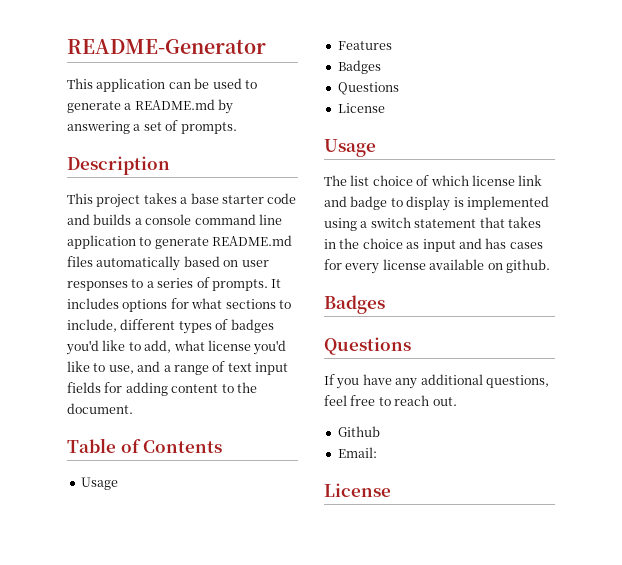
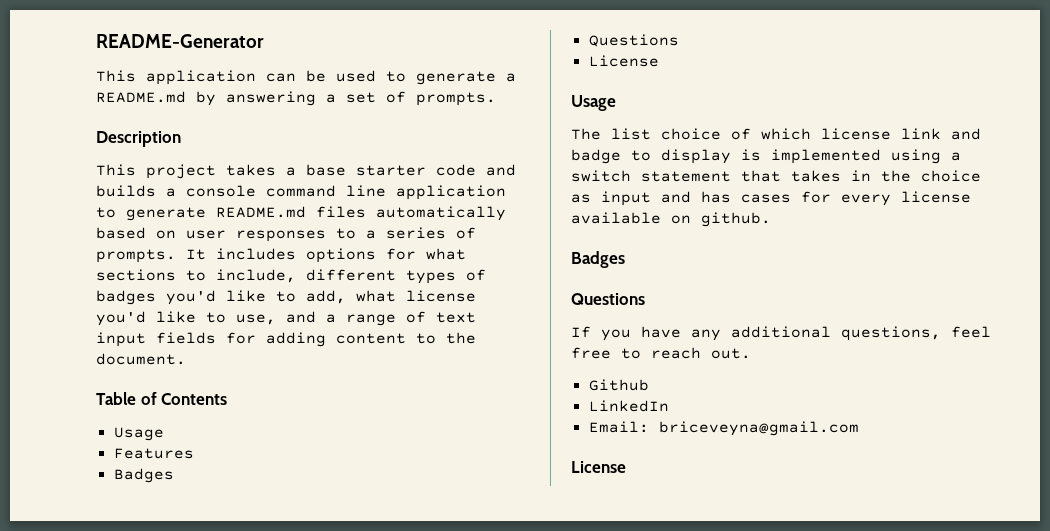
(380, 431) none -> [588,400,669,412] // LinkedIn
(377, 452) none -> [658,421,859,436] briceveyna@gmail.com

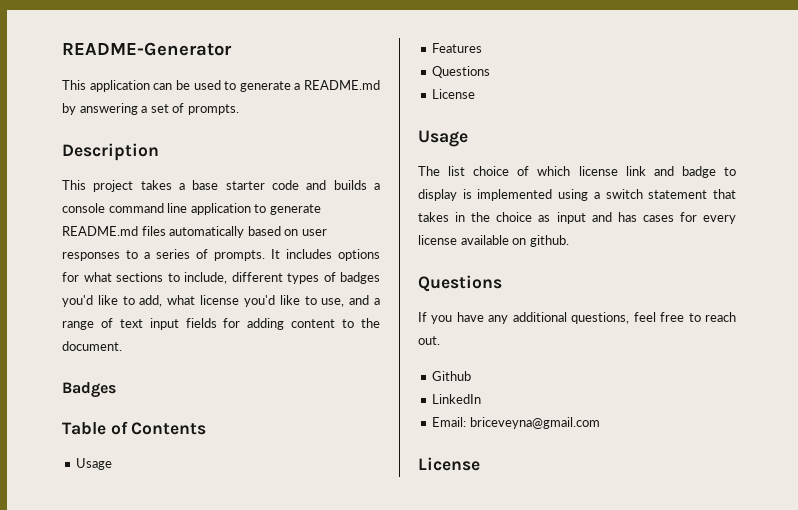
(186, 359) none -> [62,382,116,398] // Badges
[113,468,174,483] // Badges -> (483, 48) none
[571,251,625,268] // Badges -> (569, 241) none

